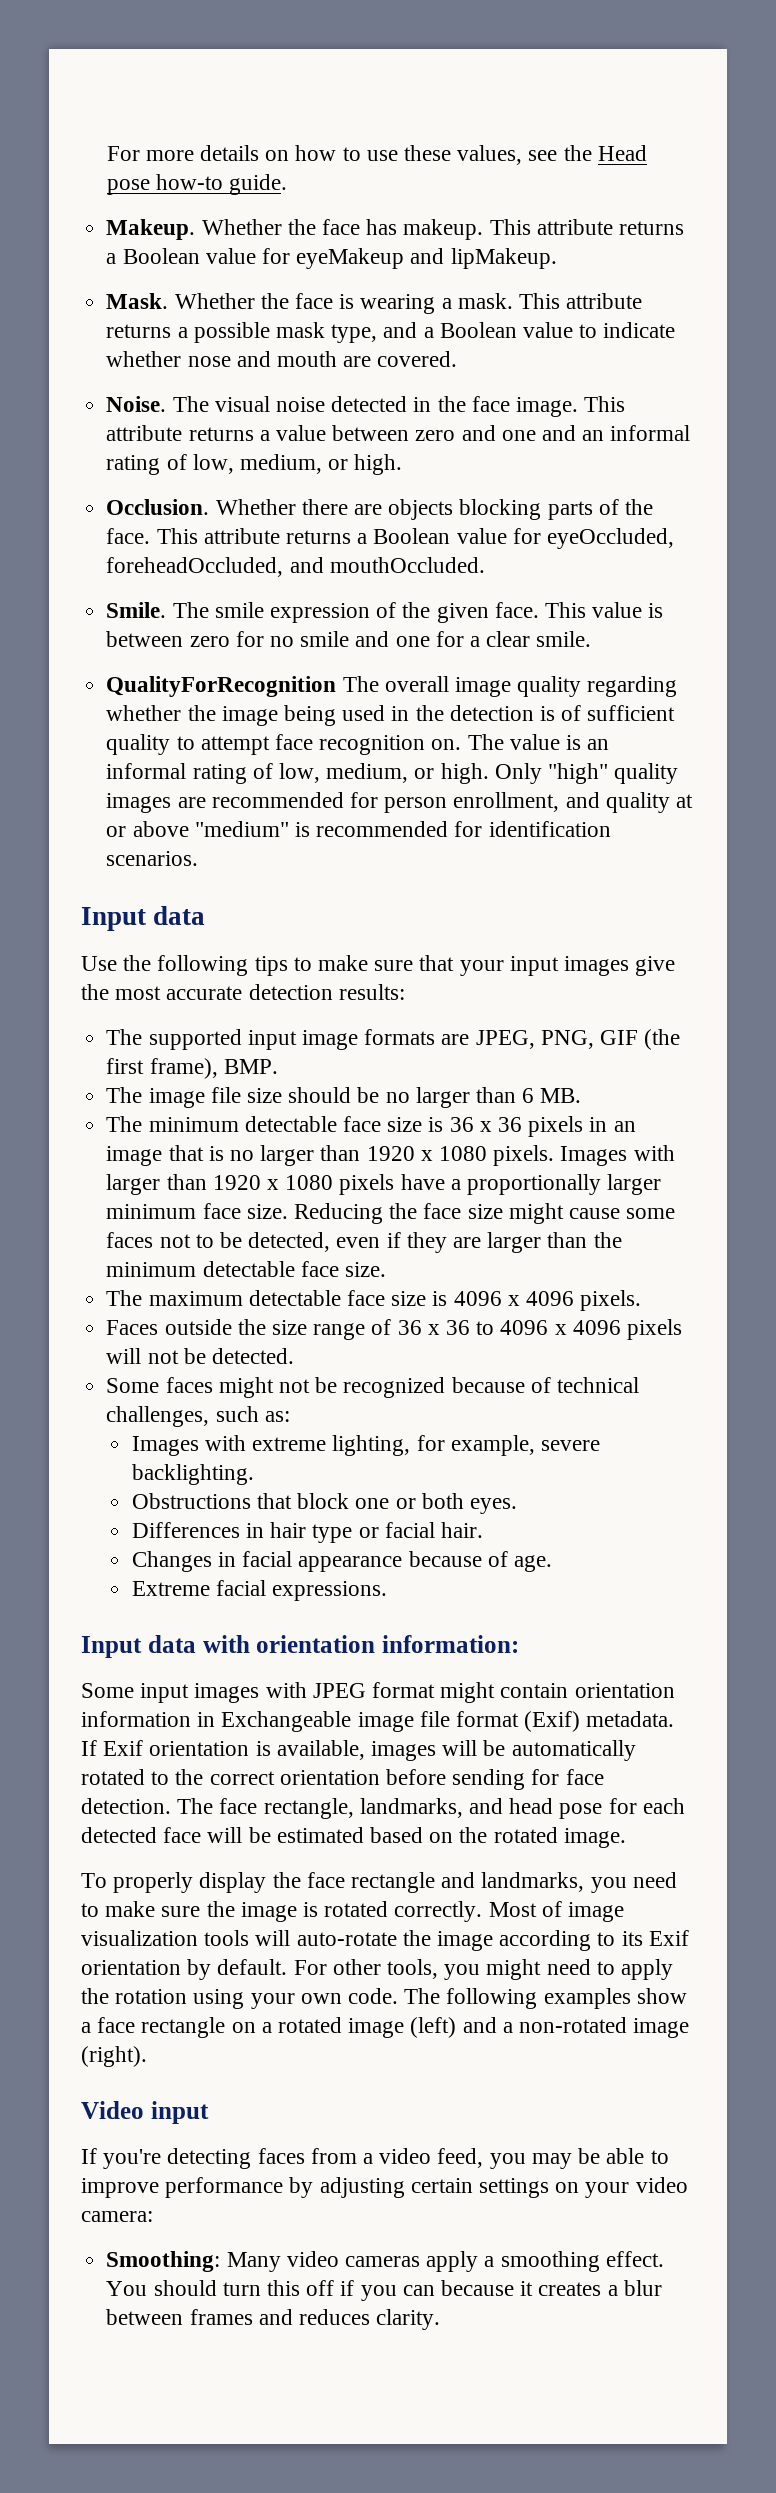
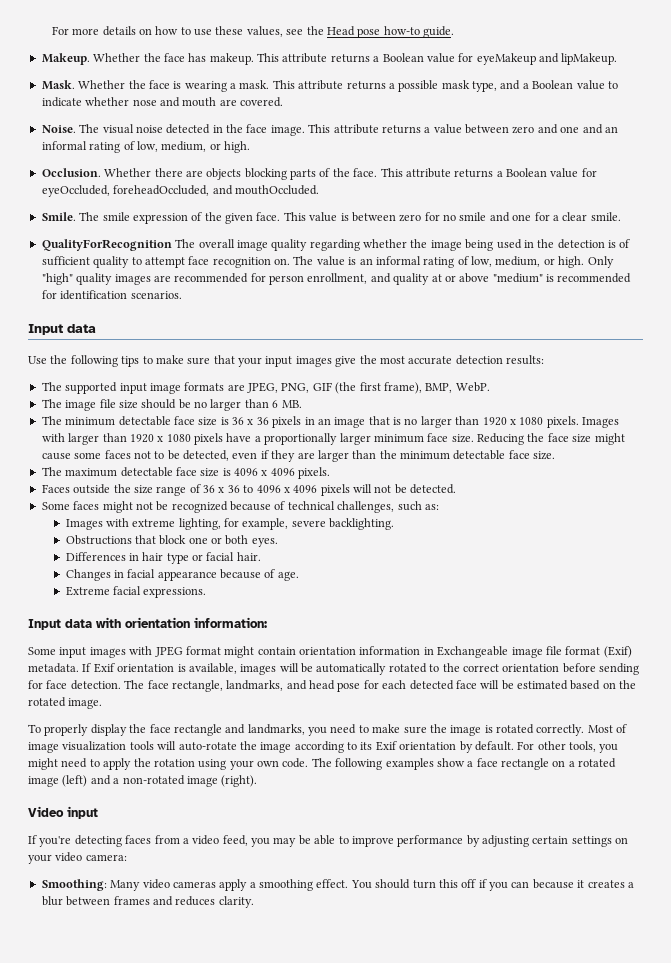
[223,1059,278,1074] BMP. -> [425,382,490,393] BMP, WebP.

